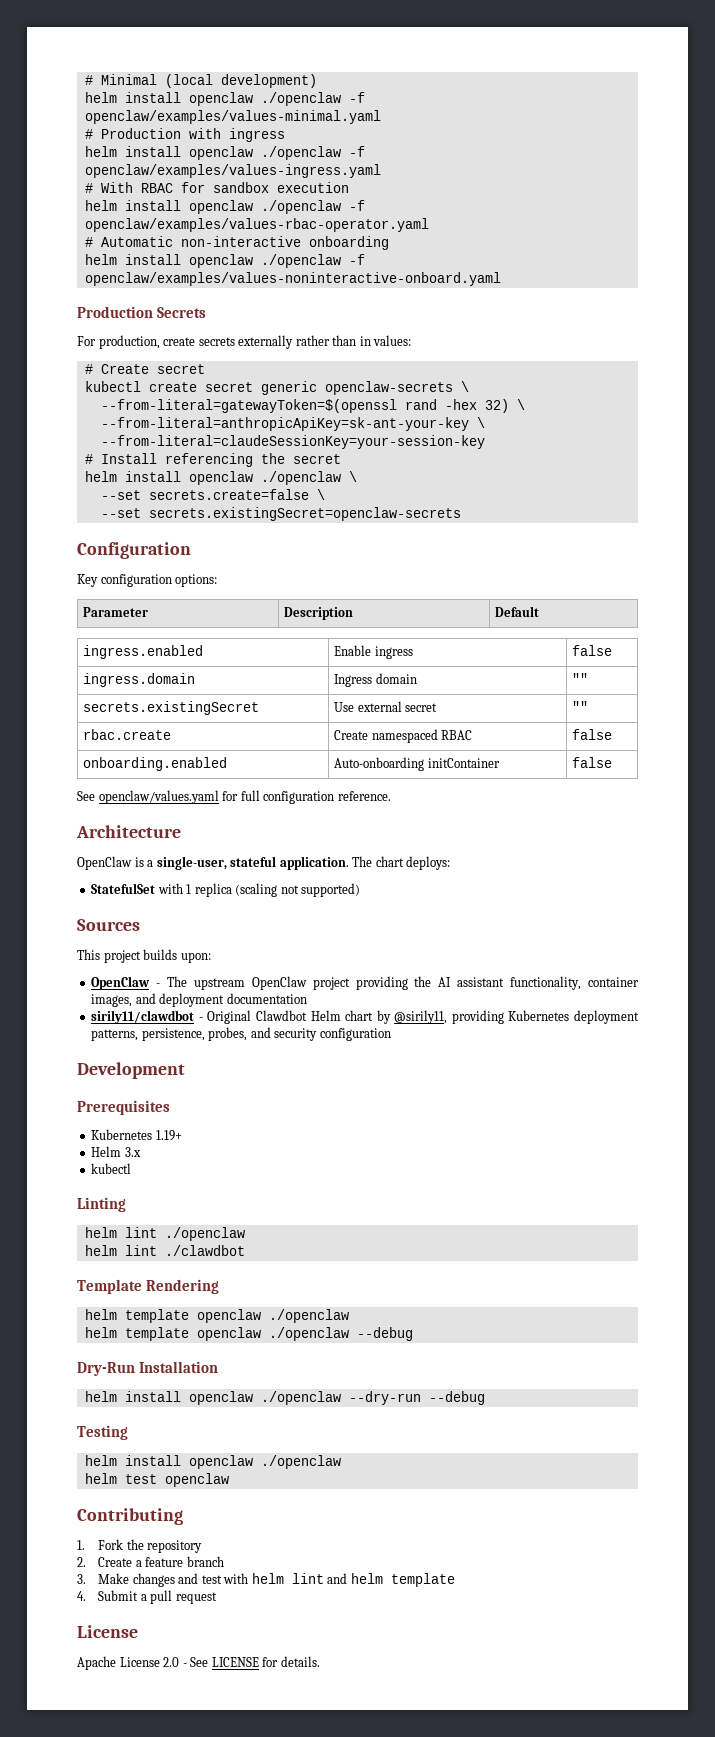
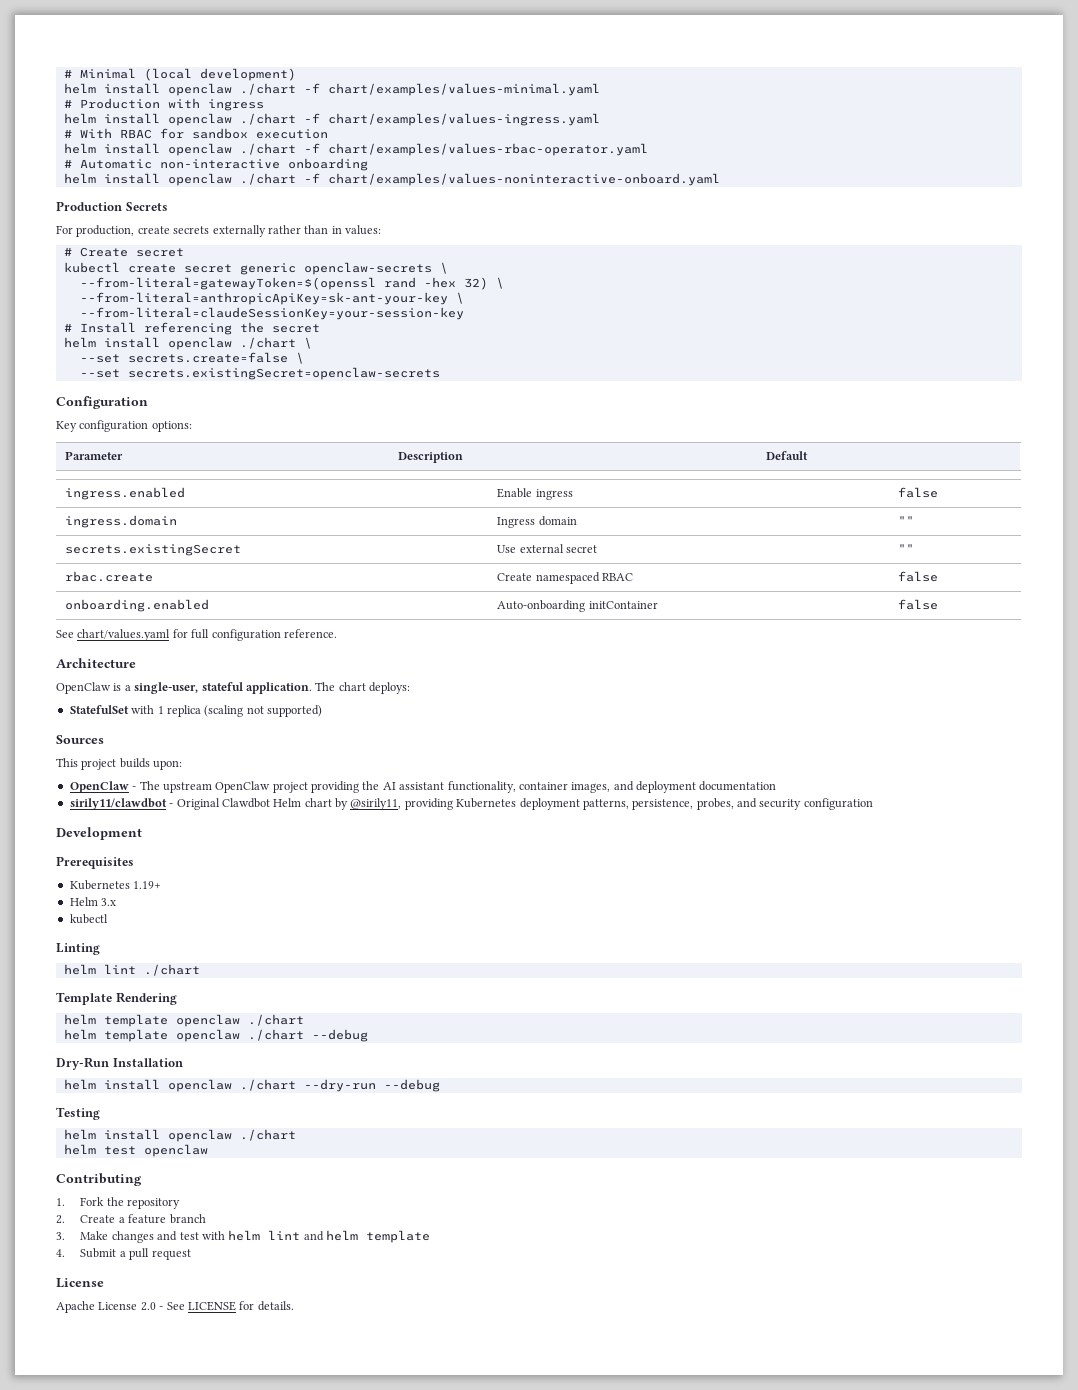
[260,92,365,106] [84,110,381,124] ./openclaw -f openclaw/examples/values-minimal.yaml -> [239,83,600,96] ./chart -f chart/examples/values-minimal.yaml
[260,146,365,160] [84,164,381,178] ./openclaw -f openclaw/examples/values-ingress.yaml -> [239,113,600,126] ./chart -f chart/examples/values-ingress.yaml
[260,200,365,214] [84,218,429,232] ./openclaw -f openclaw/examples/values-rbac-operator.yaml -> [239,143,648,156] ./chart -f chart/examples/values-rbac-operator.yaml
[260,254,365,268] [84,272,501,286] ./openclaw -f openclaw/examples/values-noninteractive-onboard.yaml -> [239,173,720,186] ./chart -f chart/examples/values-noninteractive-onboard.yaml
[260,471,341,485] ./openclaw -> [239,337,296,349] ./chart
[98,790,219,804] openclaw/values.yaml -> [77,629,171,641] chart/values.yaml
[164,1227,245,1241] [84,1245,245,1256] ./openclaw // helm lint ./clawdbot -> [143,964,200,976] ./chart
[268,1309,349,1323] [84,1327,349,1341] ./openclaw // helm template openclaw ./openclaw -> [247,1014,304,1026] [63,1029,304,1042] ./chart // helm template openclaw ./chart
[260,1391,341,1405] ./openclaw -> [239,1079,296,1091] ./chart
[260,1455,341,1469] ./openclaw -> [239,1129,296,1141] ./chart

